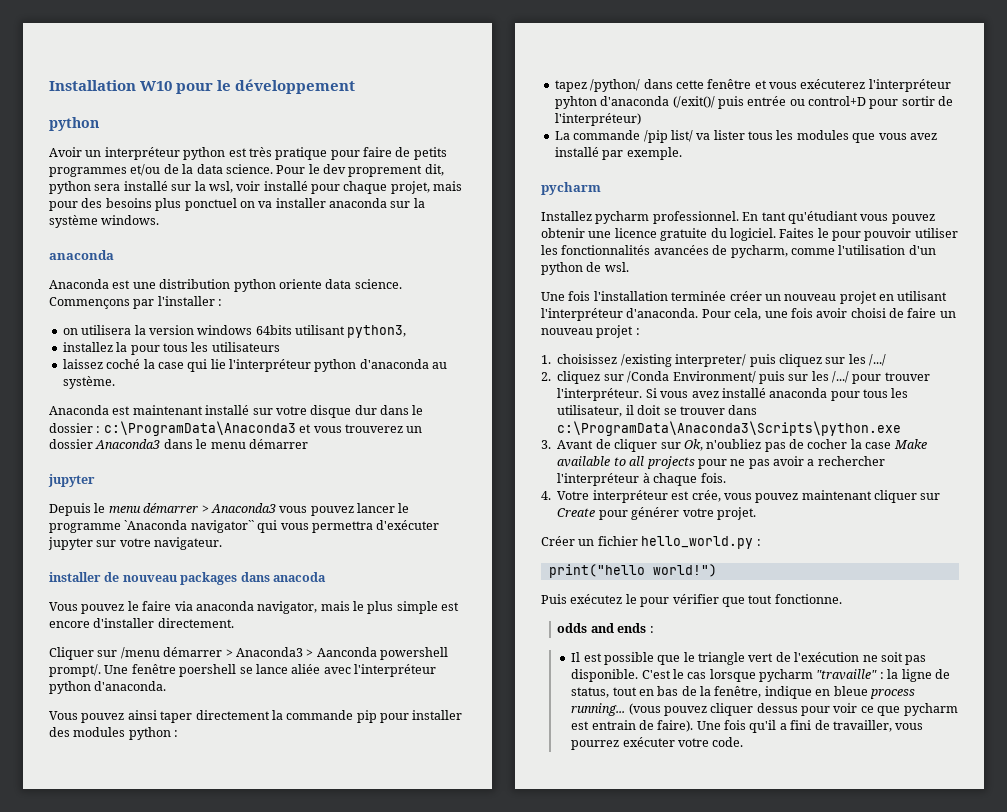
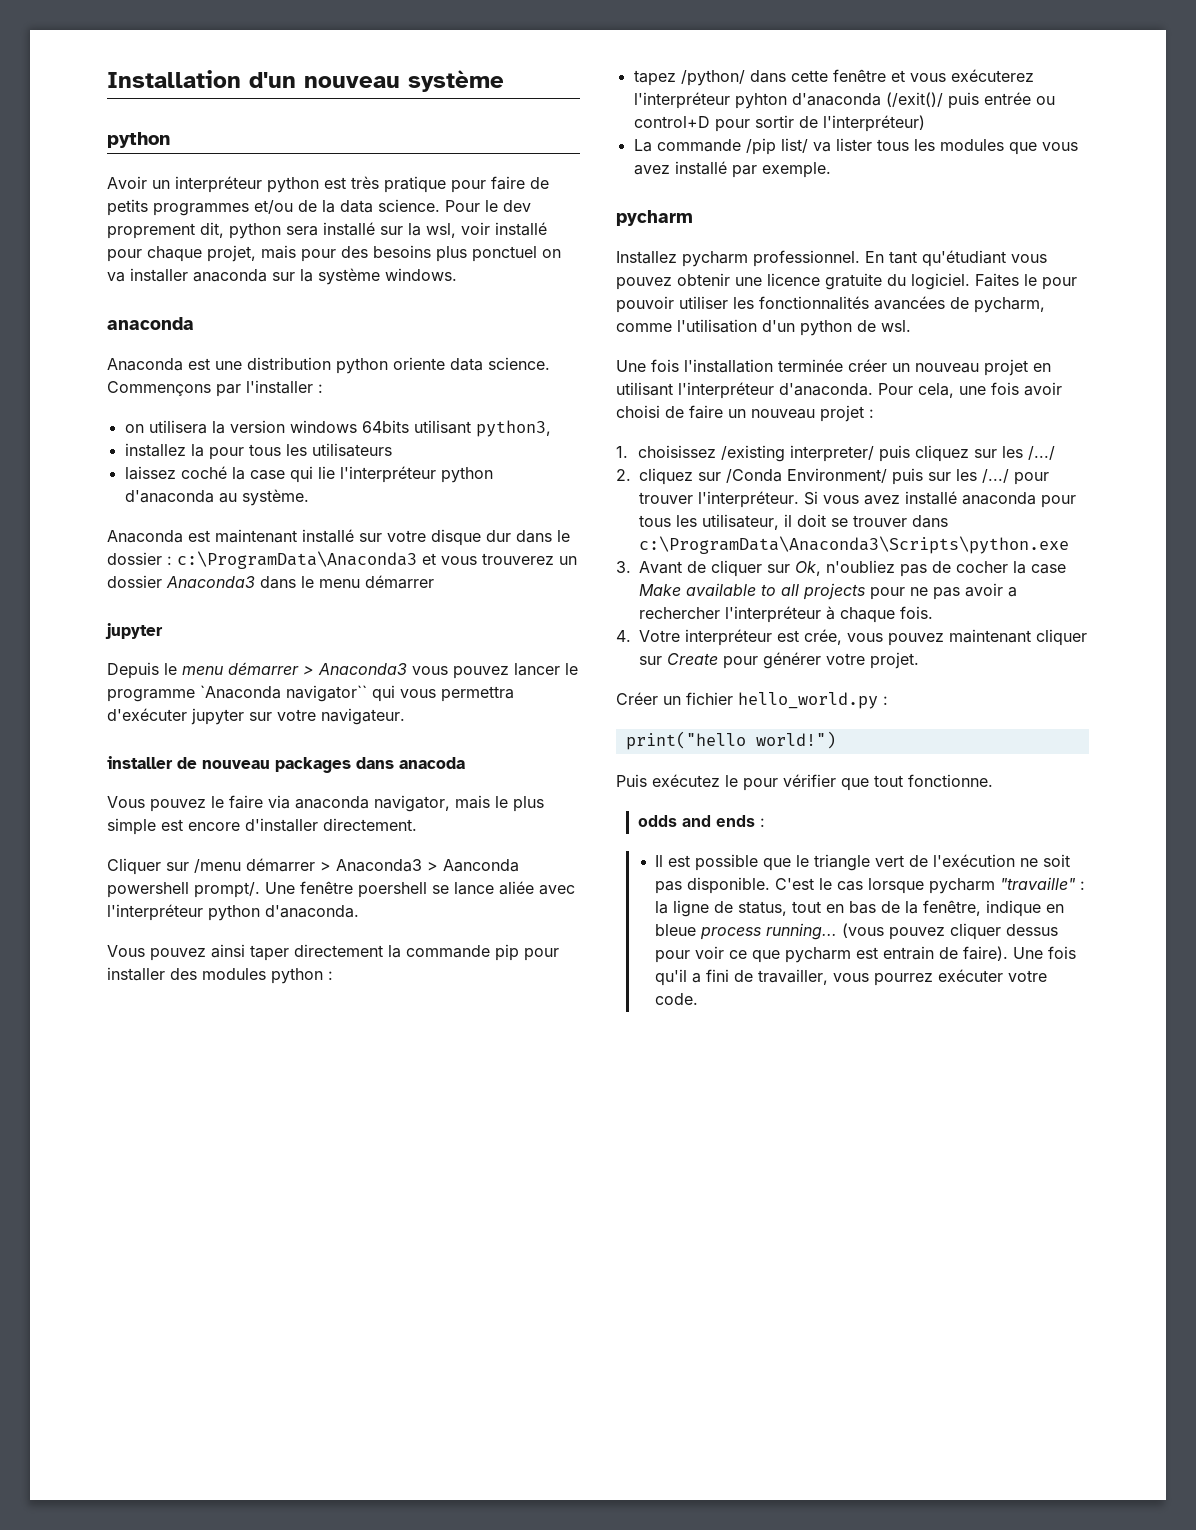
[140,79,356,94] W10 pour le développement -> [249,70,504,92] d'un nouveau système

